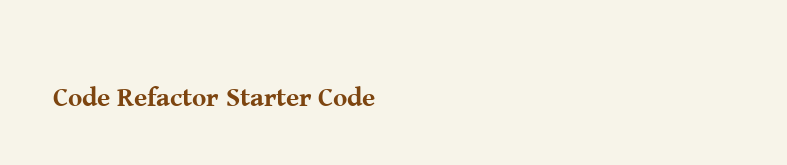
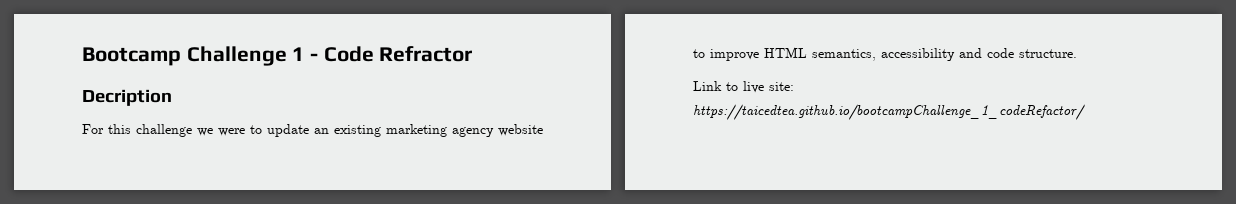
[53,86,375,106] Code Refactor Starter Code -> [82,46,473,66] [82,89,172,106] [82,124,543,137] [693,47,1077,61] [693,81,794,93] [693,104,1085,120] Bootcamp Challenge 1 - Code Refractor // Decription // For this challenge we were to update an existing marketing agency website to improve HTML semantics, accessibility and code structure. // Link to live site: https://taicedtea.github.io/bootcampChallenge_1_codeRefactor/

